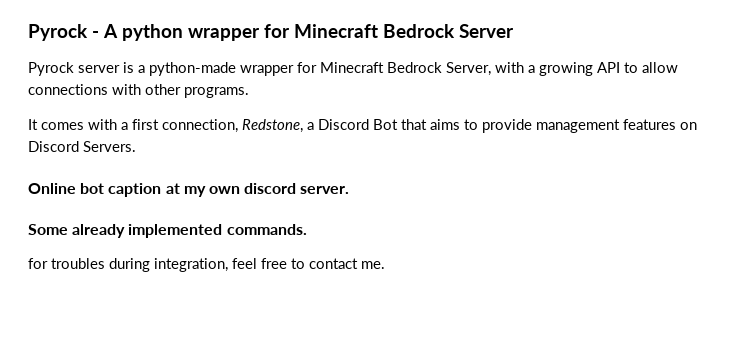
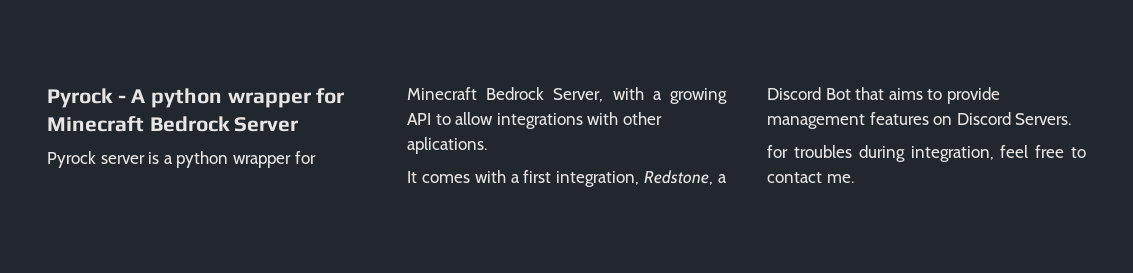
[149,62,236,76] python-made -> [176,151,229,168] python
[28,84,108,95] connections -> [496,113,583,129] integrations
[184,87,249,98] programs. -> [407,137,487,154] aplications.
[162,119,238,133] connection, -> [556,171,640,187] integration,
[28,183,350,197] [28,224,307,238] // Online bot caption at my own discord server. // Some already implemented commands. -> (1072, 119) none

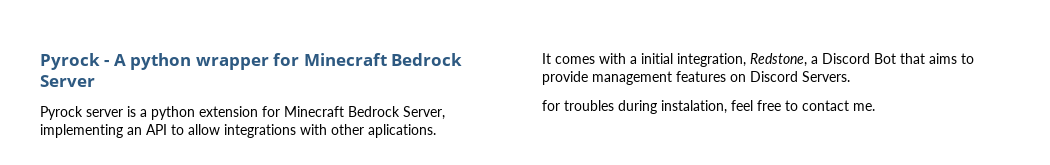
[232,155,291,168] wrapper -> [199,106,258,117] extension
[612,87,727,104] with a growing -> [40,124,142,138] implementing an
[523,170,552,183] first -> [641,53,673,64] initial
[910,146,994,162] integration, -> [661,100,727,114] instalation,

